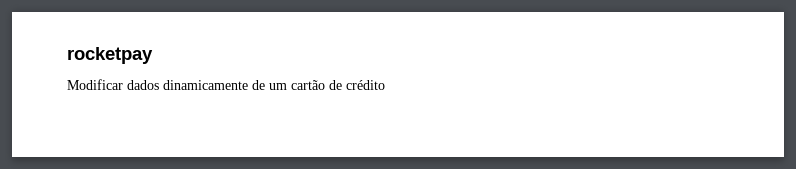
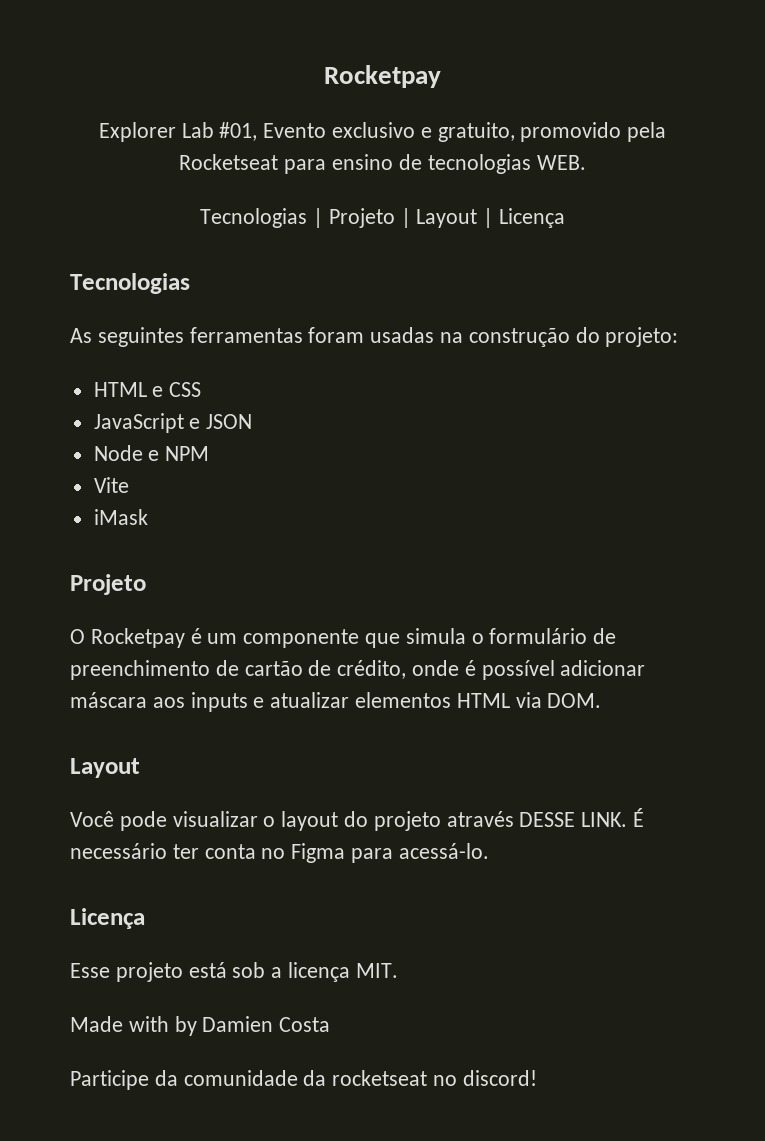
[67,47,153,64] [67,79,385,90] rocketpay // Modificar dados dinamicamente de um cartão de crédito -> [324,65,441,88] [98,122,667,142] [179,154,586,174] [200,208,565,228] [70,273,190,294] [70,327,679,347] [93,382,202,397] [93,413,253,433] [93,445,210,461] [93,477,129,493] [93,509,148,525] [70,574,146,595] [70,628,617,648] [70,660,646,680] [70,692,602,712] [70,758,140,778] [70,808,645,831] [70,843,489,863] [70,908,145,929] [70,962,398,982] [70,1016,331,1036] [70,1070,537,1090] Rocketpay // Explorer Lab #01, Evento exclusivo e gratuito, promovido pela Rocketseat para ensino de tecnologias WEB. // Tecnologias | Projeto | Layout | Licença // Tecnologias // As seguintes ferramentas foram usadas na construção do projeto: // HTML e CSS // JavaScript e JSON // Node e NPM // Vite // iMask // Projeto // O Rocketpay é um componente que simula o formulário de preenchimento de cartão de crédito, onde é possível adicionar máscara aos inputs e atualizar elementos HTML via DOM. // Layout // Você pode visualizar o layout do projeto através DESSE LINK. É necessário ter conta no Figma para acessá-lo. // Licença // Esse projeto está sob a licença MIT. // Made with by Damien Costa // Participe da comunidade da rocketseat no discord!

